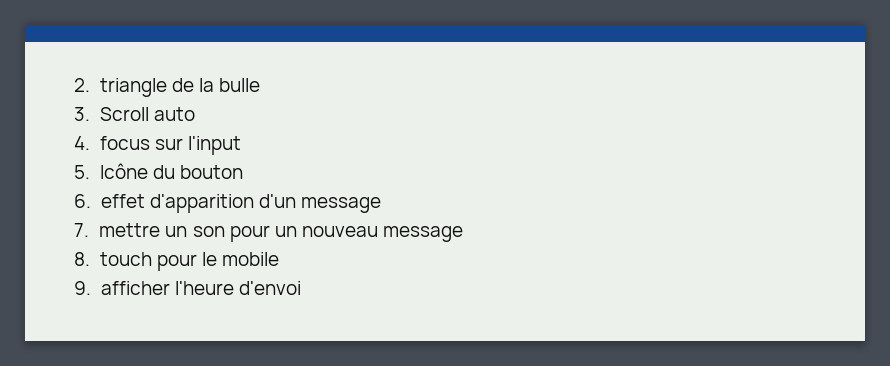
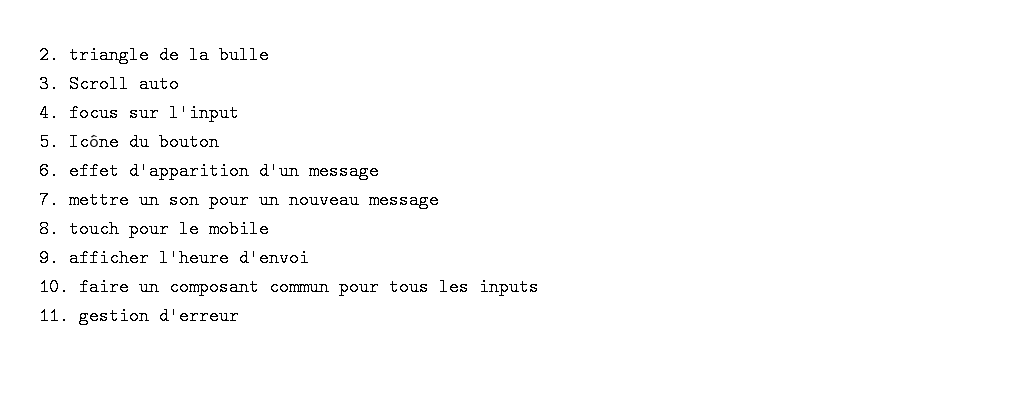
(301, 288) none -> [39,278,539,296] [39,307,239,325] // 10. faire un composant commun pour tous les inputs // 11. gestion d'erreur

